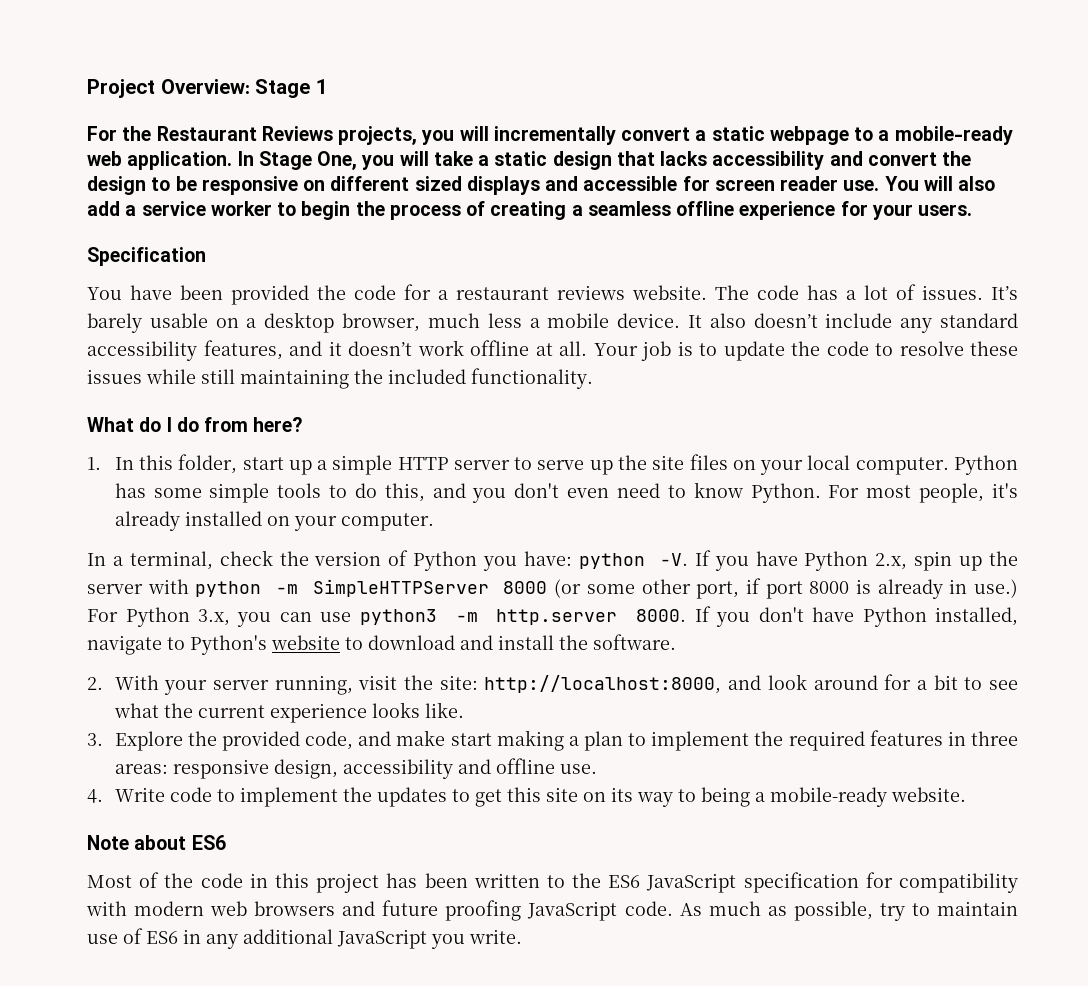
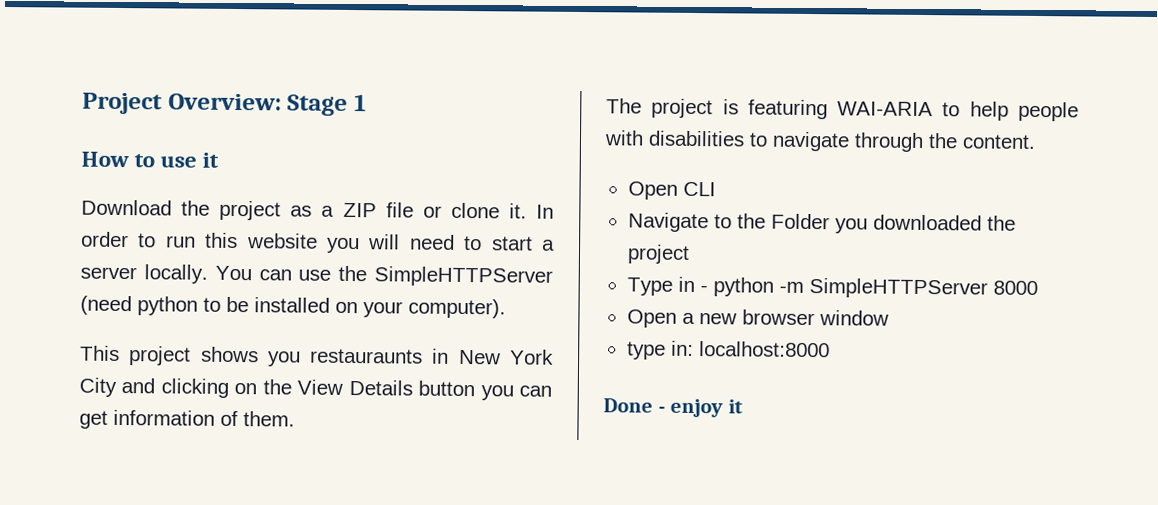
[87,126,1013,145] [87,151,972,170] [87,176,996,195] [87,201,973,220] [87,247,206,266] [87,284,1018,305] [87,312,1018,333] [87,340,1018,361] [87,368,593,389] [87,417,303,432] [87,454,1018,475] [114,482,1019,503] [114,511,434,531] [87,550,1019,571] [87,578,1018,599] [87,606,1018,627] [87,634,676,655] [87,674,1019,695] [113,702,464,723] [87,730,1018,751] [114,758,597,779] [87,787,966,807] [87,835,226,850] [87,872,1018,893] [86,900,1019,921] [87,928,522,949] For the Restaurant Reviews projects, you will incrementally convert a static webpage to a mobile-ready web application. In Stage One, you will take a static design that lacks accessibility and convert the design to be responsive on different sized displays and accessible for screen reader use. You will also add a service worker to begin the process of creating a seamless offline experience for your users. // Specification // You have been provided the code for a restaurant reviews website. The code has a lot of issues. It’s barely usable on a desktop browser, much less a mobile device. It also doesn’t include any standard accessibility features, and it doesn’t work offline at all. Your job is to update the code to resolve these issues while still maintaining the included functionality. // What do I do from here? // 1. In this folder, start up a simple HTTP server to serve up the site files on your local computer. Python has some simple tools to do this, and you don't even need to know Python. For most people, it's already installed on your computer. // In a terminal, check the version of Python you have: python -V. If you have Python 2.x, spin up the server with python -m SimpleHTTPServer 8000 (or some other port, if port 8000 is already in use.) For Python 3.x, you can use python3 -m http.server 8000. If you don't have Python installed, navigate to Python's website to download and install the software. // 2. With your server running, visit the site: http://localhost:8000, and look around for a bit to see what the current experience looks like. // 3. Explore the provided code, and make start making a plan to implement the required features in three areas: responsive design, accessibility and offline use. // 4. Write code to implement the updates to get this site on its way to being a mobile-ready website. // Note about ES6 // Most of the code in this project has been written to the ES6 JavaScript specification for compatibility with modern web browsers and future proofing JavaScript code. As much as possible, try to maintain use of ES6 in any additional JavaScript you write. -> [81,151,220,168] [81,199,555,221] [81,231,555,254] [80,264,553,287] [80,295,506,319] [80,345,554,367] [79,377,553,401] [79,409,295,429] [606,98,1079,122] [604,130,1036,152] [627,181,716,200] [627,212,1016,234] [626,244,690,264] [626,276,1038,299] [626,309,889,328] [626,340,830,360] [603,398,744,418] How to use it // Download the project as a ZIP file or clone it. In order to run this website you will need to start a server locally. You can use the SimpleHTTPServer (need python to be installed on your computer). // This project shows you restauraunts in New York City and clicking on the View Details button you can get information of them. // The project is featuring WAI-ARIA to help people with disabilities to navigate through the content. // Open CLI // Navigate to the Folder you downloaded the project // Type in - python -m SimpleHTTPServer 8000 // Open a new browser window // type in: localhost:8000 // Done - enjoy it

